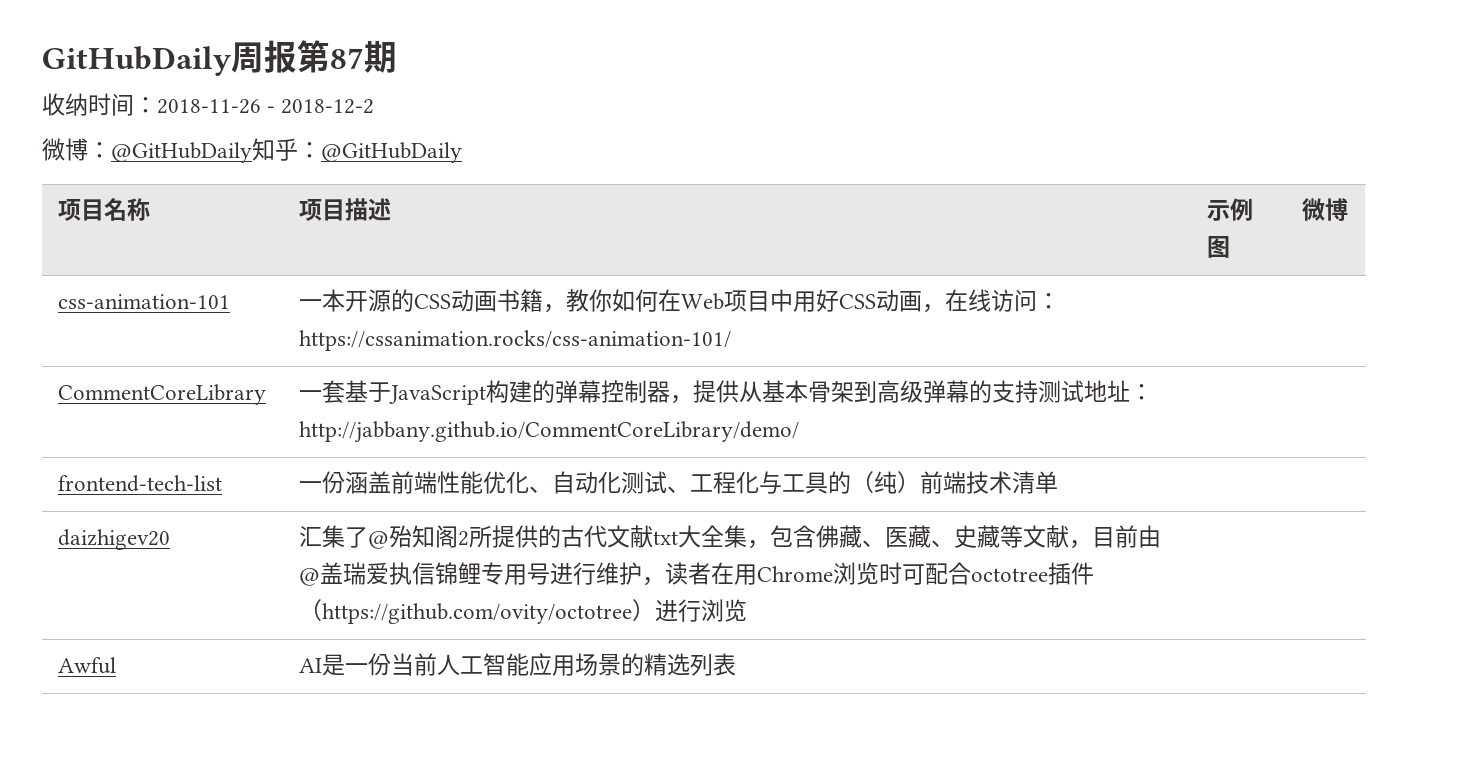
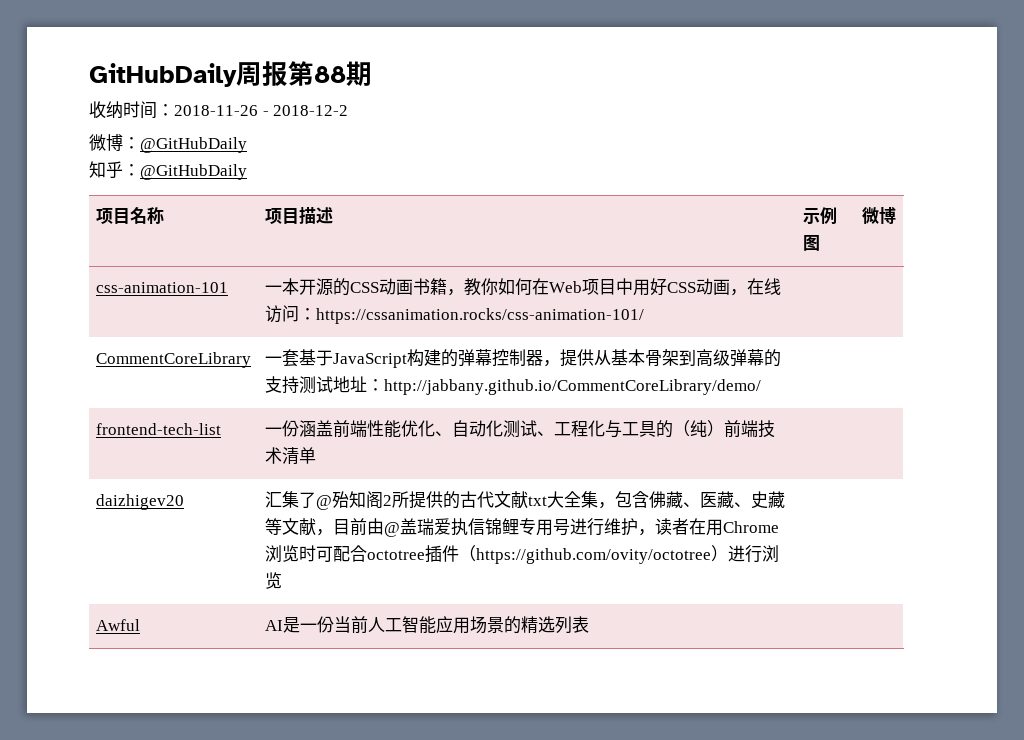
[330,48,364,69] 87 -> [314,66,346,83] 88
(252, 152) none -> (247, 145) //

